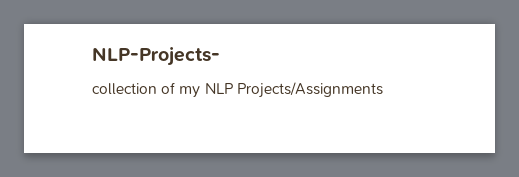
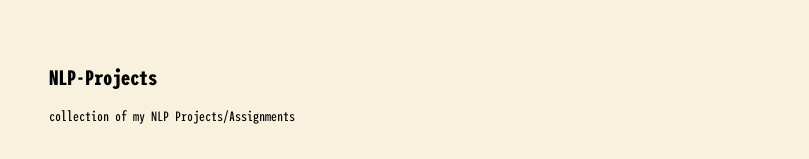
[92,47,220,66] NLP-Projects- -> [49,68,157,90] NLP-Projects

